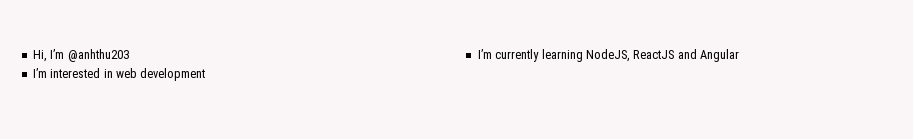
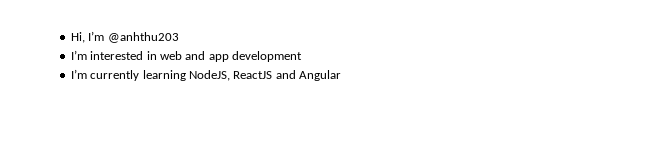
(137, 73) none -> [185,51,229,62] and app

